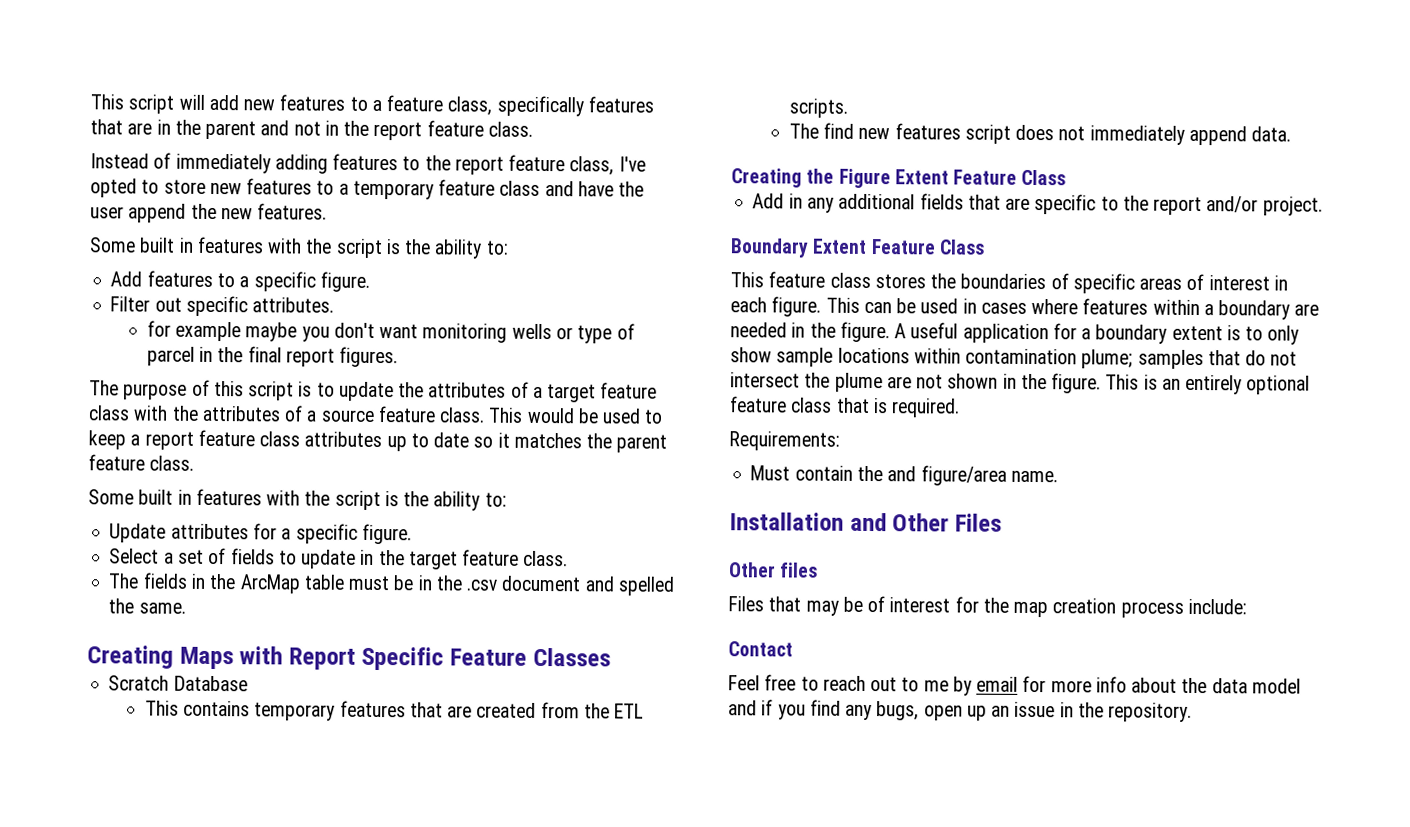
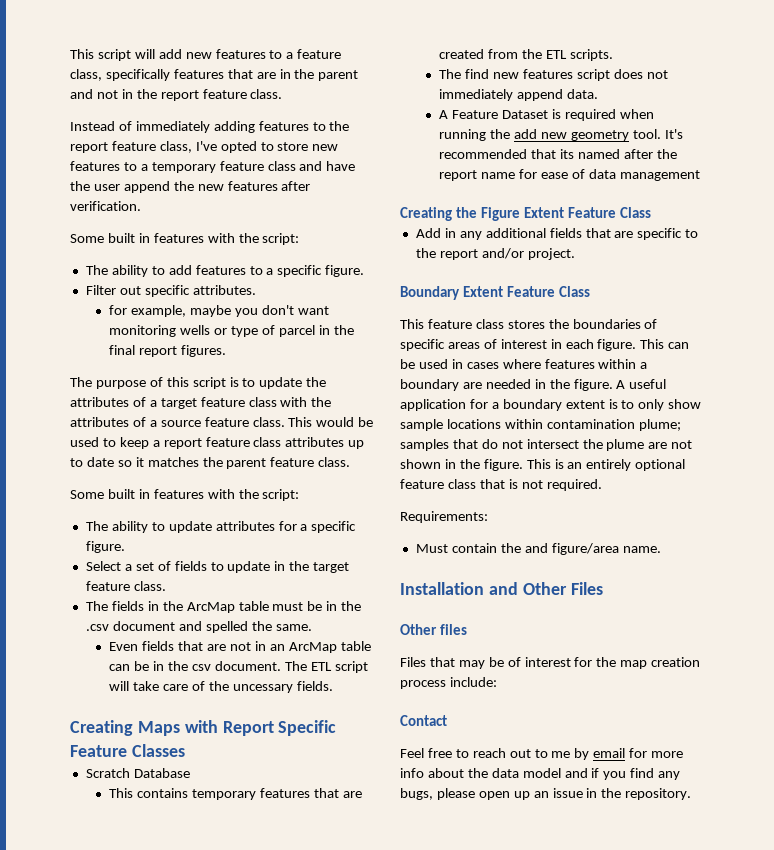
[257,203,328,220] [89,236,509,259] [110,271,143,287] features. // Some built in features with the script is the ability to: // Add -> [227,181,311,191] [70,201,141,211] [70,233,300,245] [85,265,192,277] features after verification. // Some built in features with the script: // The ability to add
[175,321,242,342] example -> [131,305,187,317] example,
[334,490,507,511] [109,523,167,543] script is the ability to: // Update -> [262,489,300,501] [85,521,212,533] script: // The ability to update
(186, 608) none -> [109,641,371,653] [109,661,368,673] [109,681,333,693] // Even fields that are not in an ArcMap table can be in the csv document. The ETL script will take care of the uncessary fields.
(1292, 134) none -> [439,109,655,121] [439,129,683,141] [439,149,678,159] [439,169,700,181] // A Feature Dataset is required when running the add new geometry tool. It's recommended that its named after the report name for ease of data management
(888, 406) none -> [521,480,543,489] not
(920, 711) none -> [436,788,475,800] please

